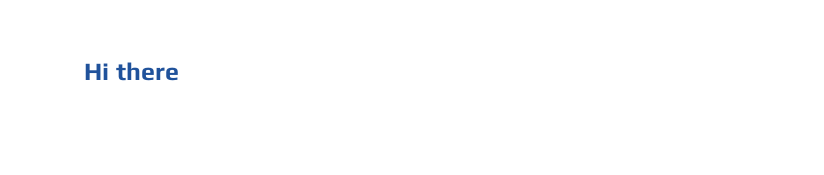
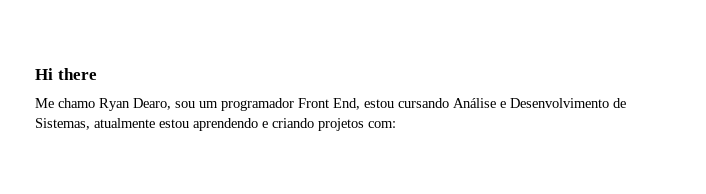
(179, 71) none -> [35,98,626,111] [35,118,396,131] // Me chamo Ryan Dearo, sou um programador Front End, estou cursando Análise e Desenvolvimento de Sistemas, atualmente estou aprendendo e criando projetos com:

